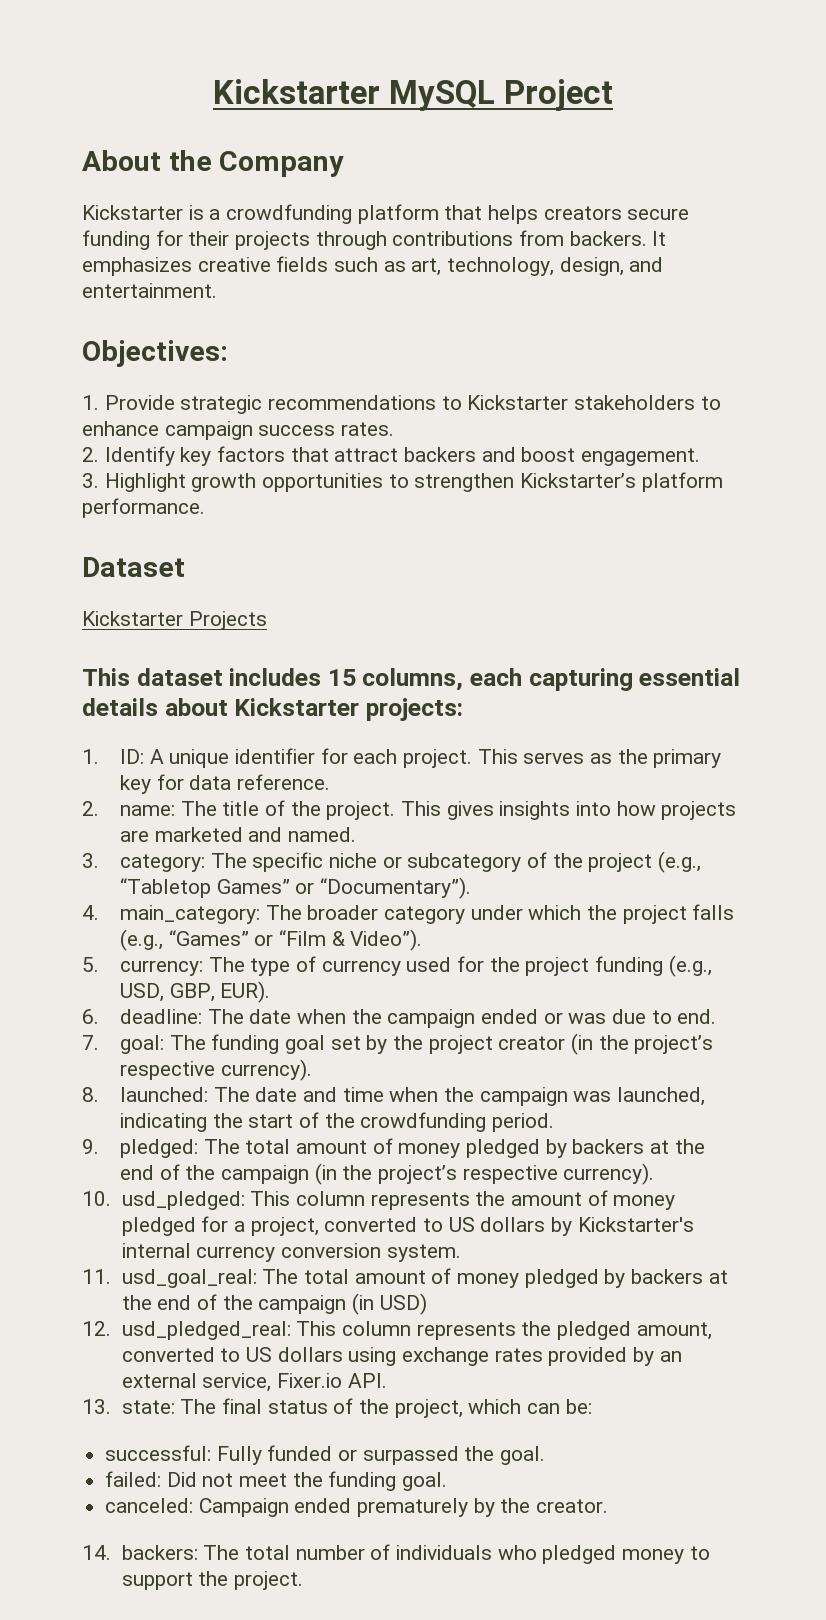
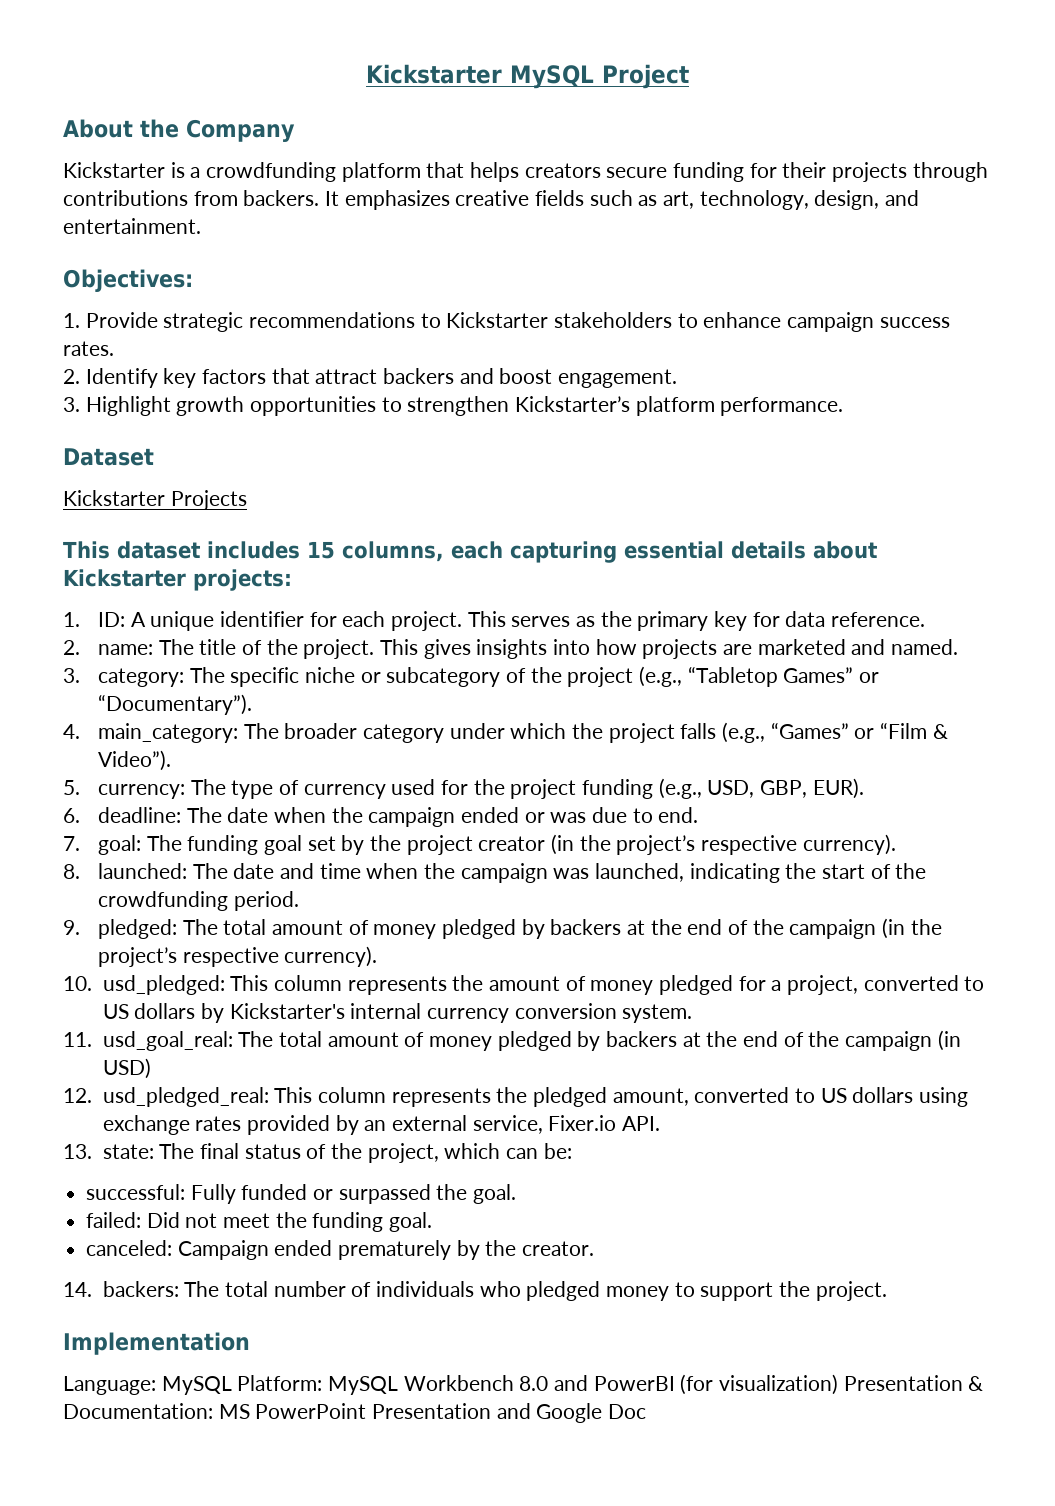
(303, 1580) none -> [63,1332,250,1355] [63,1374,984,1395] [63,1403,647,1423] // Implementation // Language: MySQL Platform: MySQL Workbench 8.0 and PowerBI (for visualization) Presentation & Documentation: MS PowerPoint Presentation and Google Doc

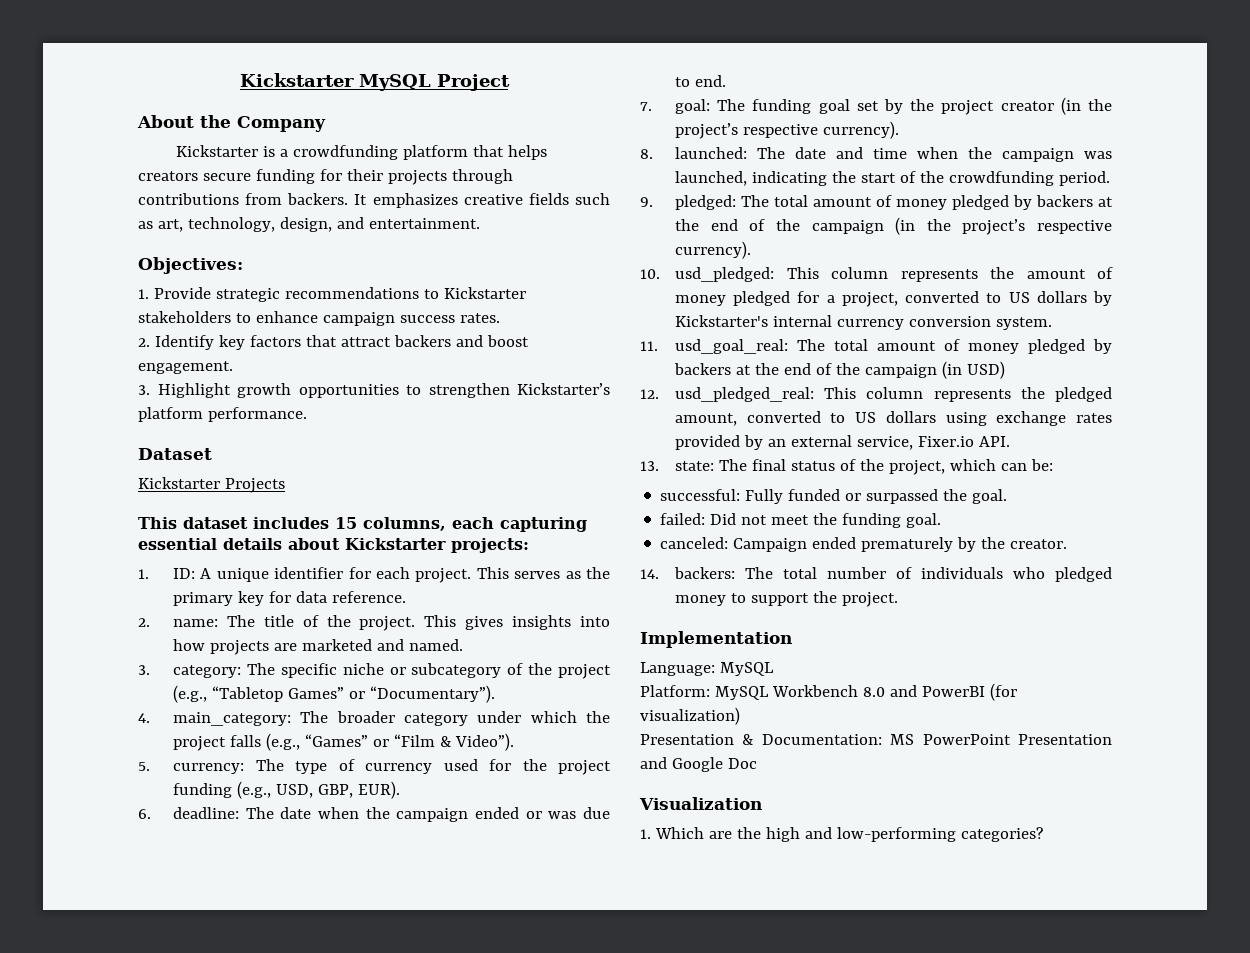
(232, 1385) none -> (774, 669) //
(839, 1384) none -> (740, 716) //
(647, 1411) none -> [639,797,762,810] [640,827,1043,842] // Visualization // 1. Which are the high and low-performing categories?

